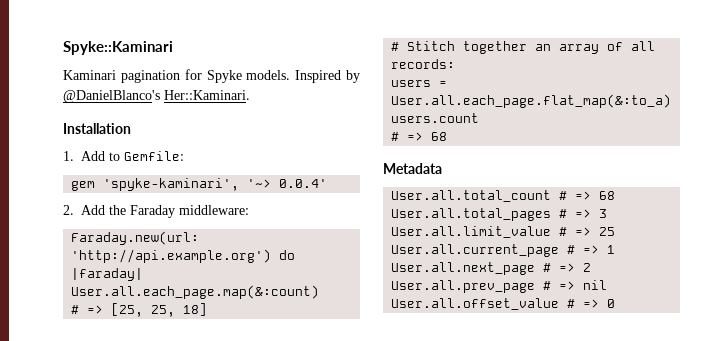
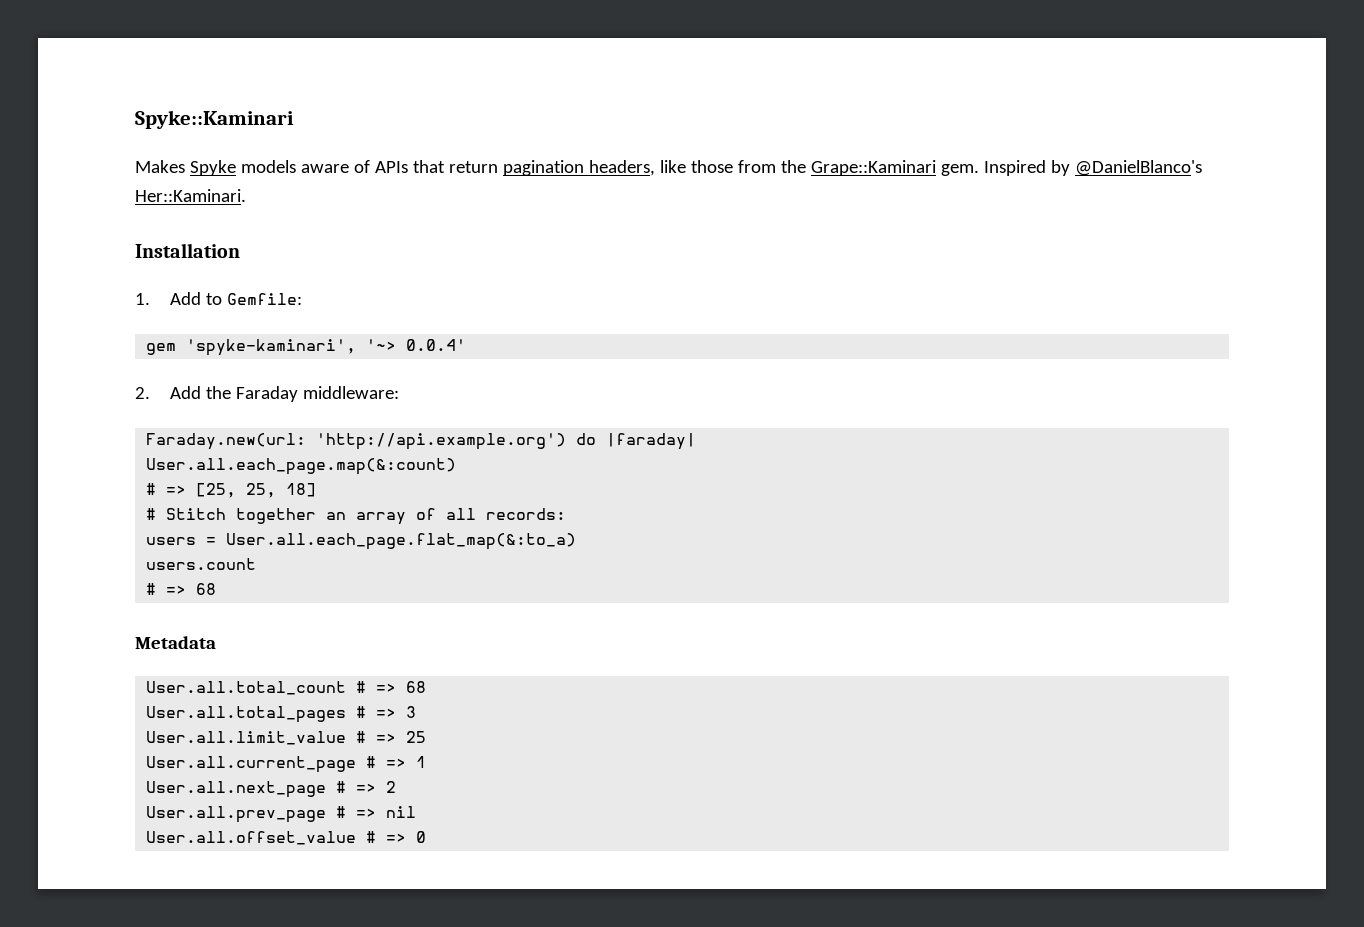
[63,69,291,83] Kaminari pagination for Spyke models. -> [135,160,979,176] Makes Spyke models aware of APIs that return pagination headers, like those from the Grape::Kaminari gem.

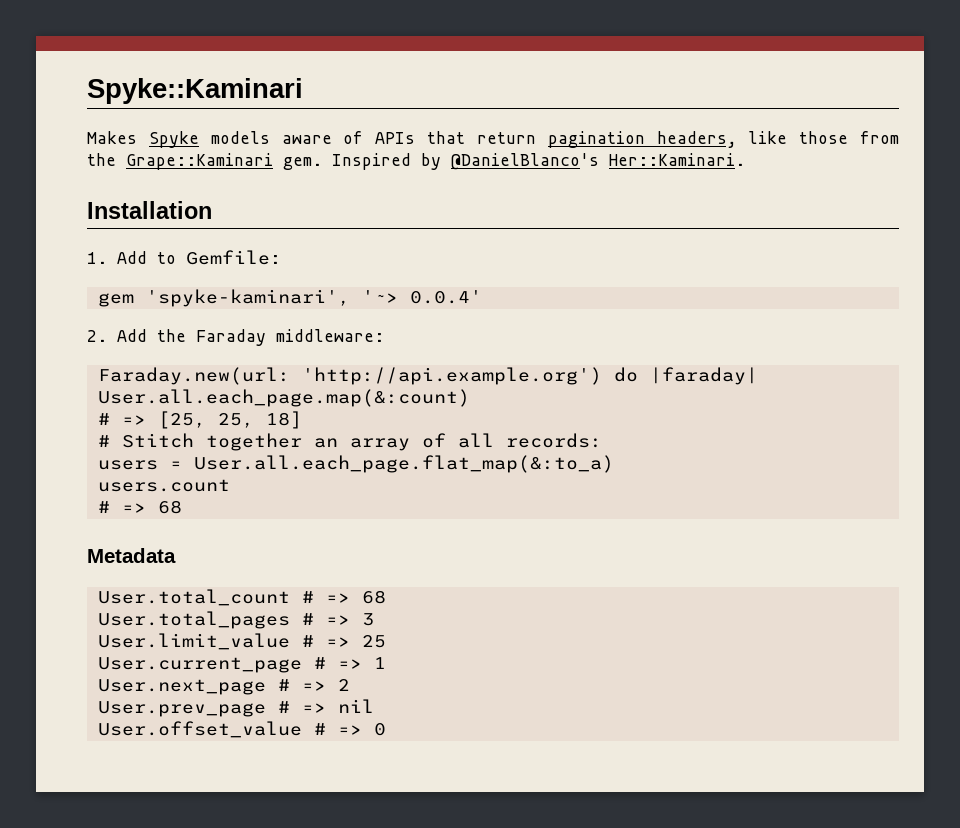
[146,681,427,695] [146,706,347,723] User.all.total_count # => 68 // User.all.total_pages -> [97,589,386,606] [97,611,290,629] User.total_count # => 68 // User.total_pages
[146,731,347,745] User.all.limit_value -> [97,633,290,650] User.limit_value
[146,756,357,773] User.all.current_page -> [97,657,302,673] User.current_page
[146,781,327,798] User.all.next_page -> [97,679,266,695] User.next_page
[146,806,327,823] User.all.prev_page -> [97,701,266,717] User.prev_page
[146,831,357,845] User.all.offset_value -> [97,721,302,738] User.offset_value

